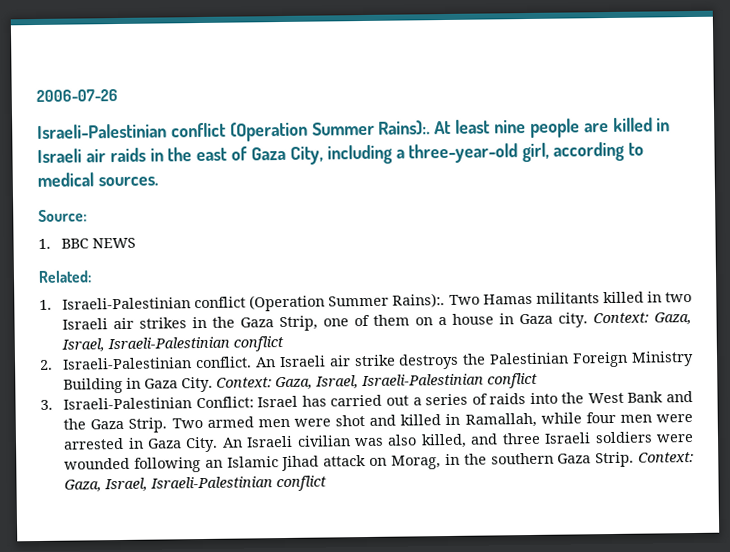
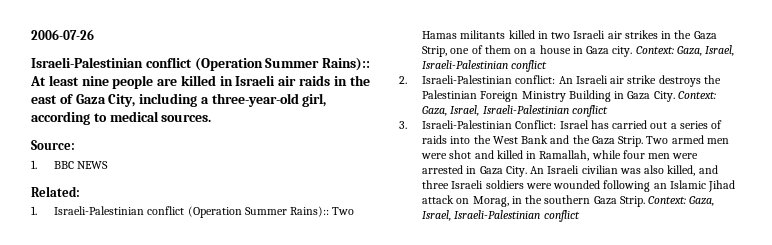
[378,120,431,136] Rains):. -> [322,57,371,71] Rains)::
[392,293,446,308] Rains):. -> [290,206,330,217] Rains)::
[195,356,253,369] conflict. -> [515,75,556,84] conflict:

